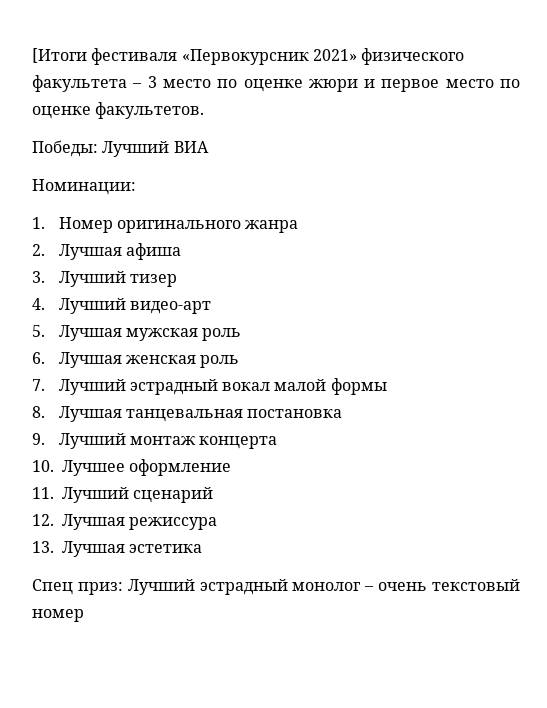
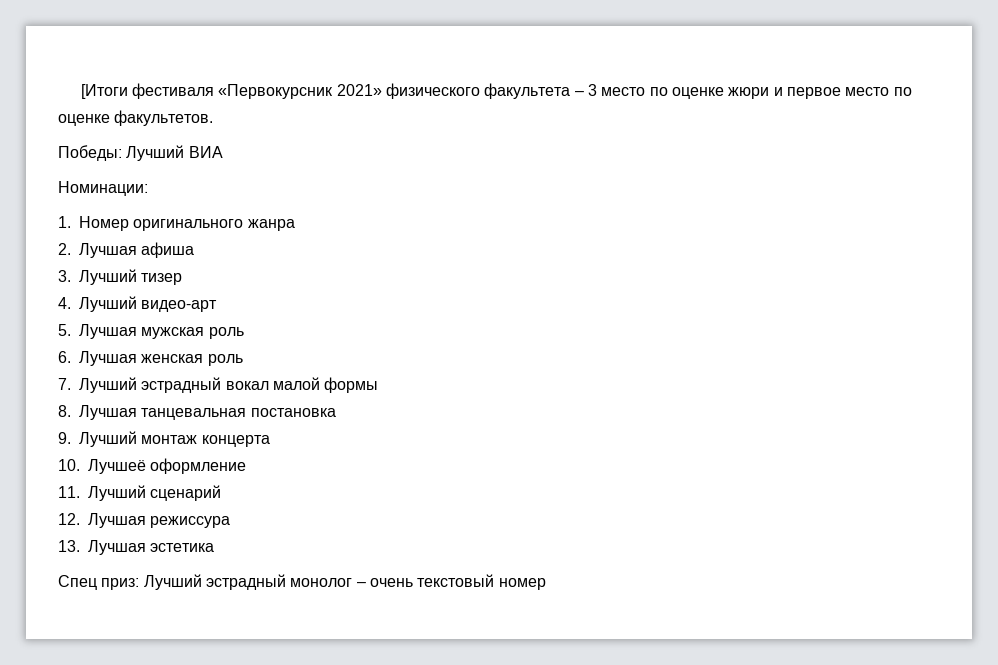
[62,460,125,476] Лучшее -> [88,459,146,474] Лучшеё

